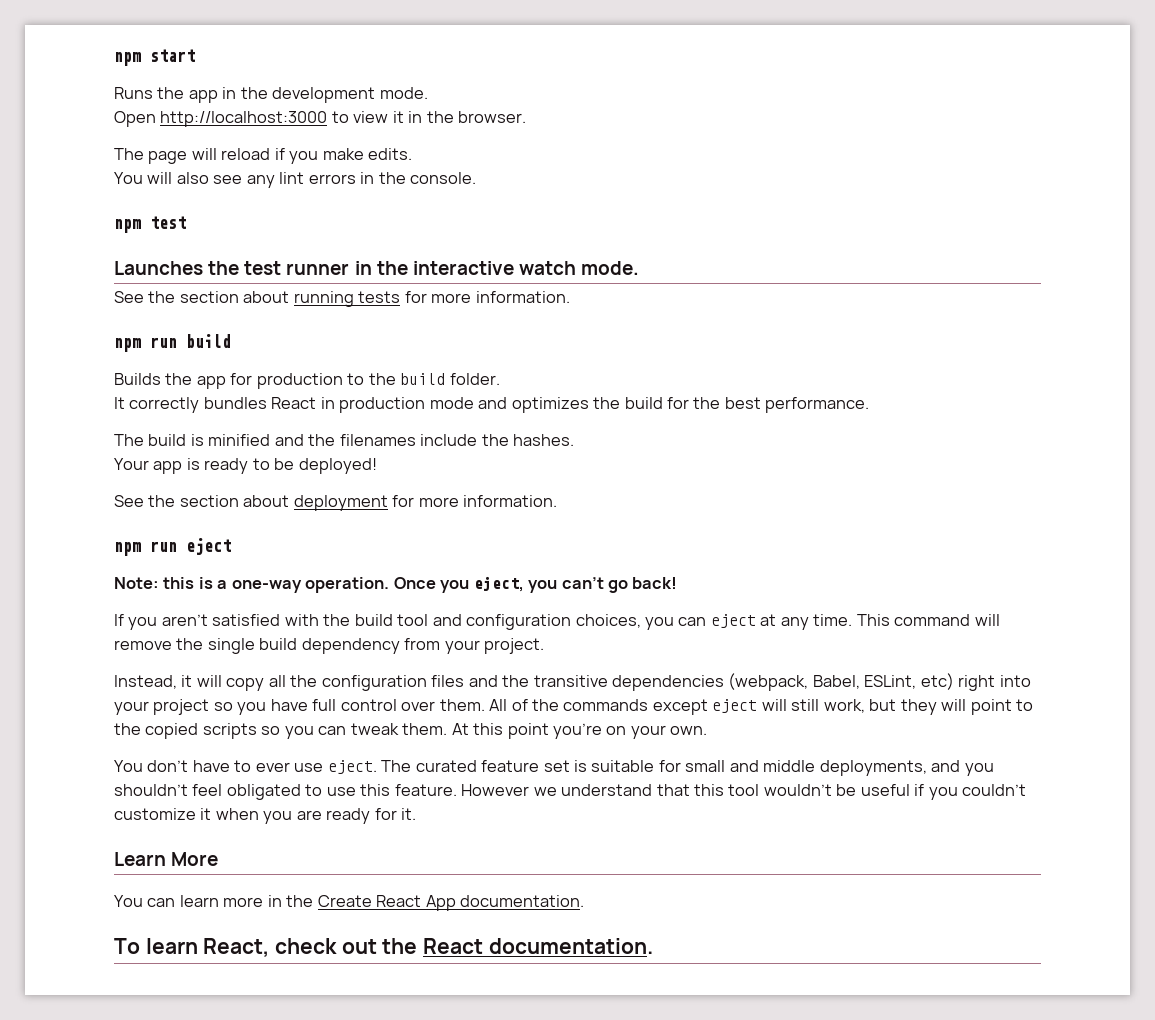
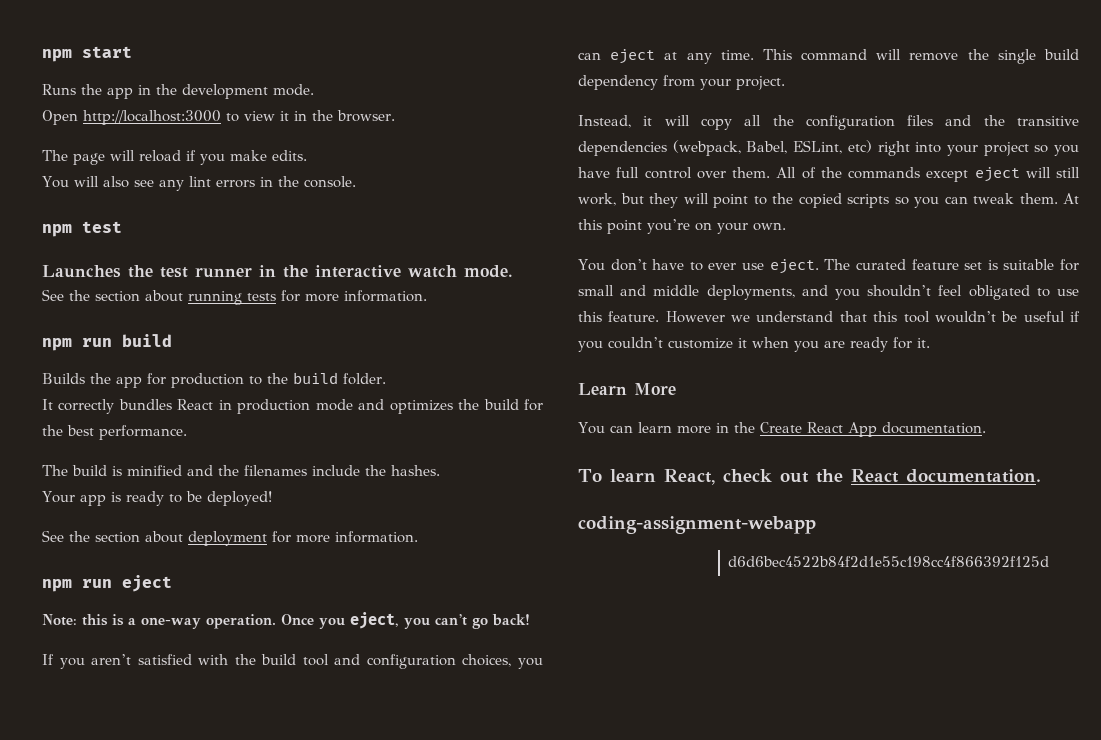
(653, 946) none -> [578,516,816,534] [728,556,1050,567] // coding-assignment-webapp // d6d6bec4522b84f2d1e55c198cc4f866392f125d

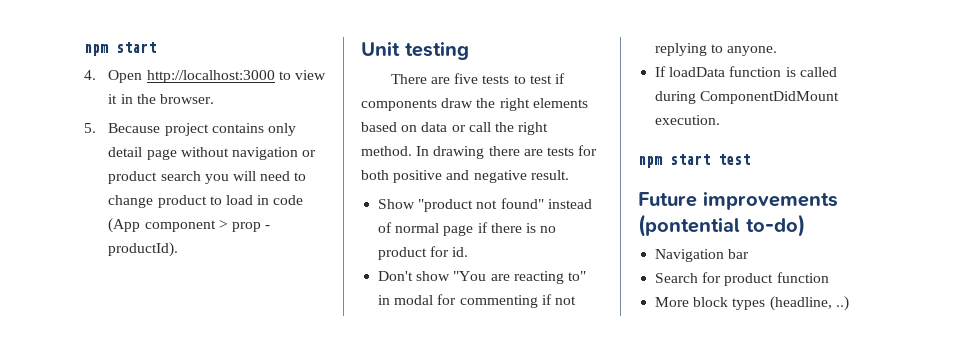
[42,84,314,99] Runs the app in the development mode. // -> [84,70,96,80] 4.
[42,150,307,165] [42,176,356,191] [42,224,72,237] The page will reload if you make edits. // You will also see any lint errors in the console. // npm -> [84,123,296,136] [108,147,317,160] [108,171,307,184] [108,195,304,208] [108,218,271,233] [108,242,179,257] [361,41,469,60] [390,73,565,84] [361,98,588,111] [361,122,549,135] [361,145,598,159] [361,170,569,183] [378,198,592,212] [378,222,557,236] [378,246,469,260] [378,271,586,284] [378,294,576,308] [655,43,778,56] [655,66,837,77] [655,91,840,104] [655,115,721,125] [638,154,710,168] 5. Because project contains only detail page without navigation or product search you will need to change product to load in code (App component > prop - productId). // Unit testing // There are five tests to test if components draw the right elements based on data or call the right method. In drawing there are tests for both positive and negative result. // Show "product not found" instead of normal page if there is no product for id. // Don't show "You are reacting to" in modal for commenting if not replying to anyone. // If loadData function is called during ComponentDidMount execution. // npm start
[42,265,513,278] [42,289,427,305] [42,334,172,351] [42,372,386,388] [42,399,543,414] [42,425,187,440] [42,465,440,476] [42,491,272,506] [42,530,418,546] [42,575,172,592] [42,612,530,629] [42,654,543,669] [578,49,1079,64] [578,75,785,90] [578,115,1079,130] [578,140,1079,156] [578,167,1080,182] [578,193,1079,208] [578,219,786,234] [578,259,1079,274] [578,285,1079,300] [578,311,1080,323] [578,337,930,352] [578,383,676,395] [578,422,986,437] [578,469,1041,485] [578,516,816,534] [728,556,1050,567] Launches the test runner in the interactive watch mode. // See the section about running tests for more information. // npm run build // Builds the app for production to the build folder. // It correctly bundles React in production mode and optimizes the build for the best performance. // The build is minified and the filenames include the hashes. // Your app is ready to be deployed! // See the section about deployment for more information. // npm run eject // Note: this is a one-way operation. Once you eject, you can’t go back! // If you aren’t satisfied with the build tool and configuration choices, you can eject at any time. This command will remove the single build dependency from your project. // Instead, it will copy all the configuration files and the transitive dependencies (webpack, Babel, ESLint, etc) right into your project so you have full control over them. All of the commands except eject will still work, but they will point to the copied scripts so you can tweak them. At this point you’re on your own. // You don’t have to ever use eject. The curated feature set is suitable for small and middle deployments, and you shouldn’t feel obligated to use this feature. However we understand that this tool wouldn’t be useful if you couldn’t customize it when you are ready for it. // Learn More // You can learn more in the Create React App documentation. // To learn React, check out the React documentation. // coding-assignment-webapp // d6d6bec4522b84f2d1e55c198cc4f866392f125d -> [638,191,838,210] [638,214,805,237] [655,249,750,262] [655,272,829,286] [655,296,849,311] Future improvements (pontential to-do) // Navigation bar // Search for product function // More block types (headline, ..)

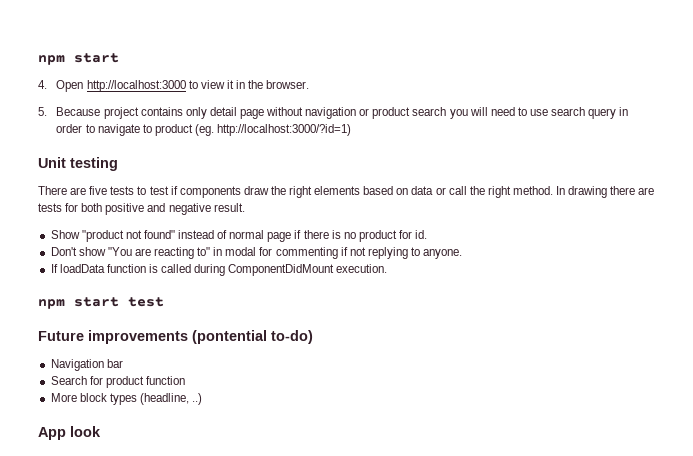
[108,195,304,208] [108,218,271,233] [108,242,179,257] change product to load in code (App component > prop - productId). -> [529,107,629,119] [56,124,352,136] use search query in order to navigate to product (eg. http://localhost:3000/?id=1)
(849, 303) none -> [38,426,101,440] // App look

